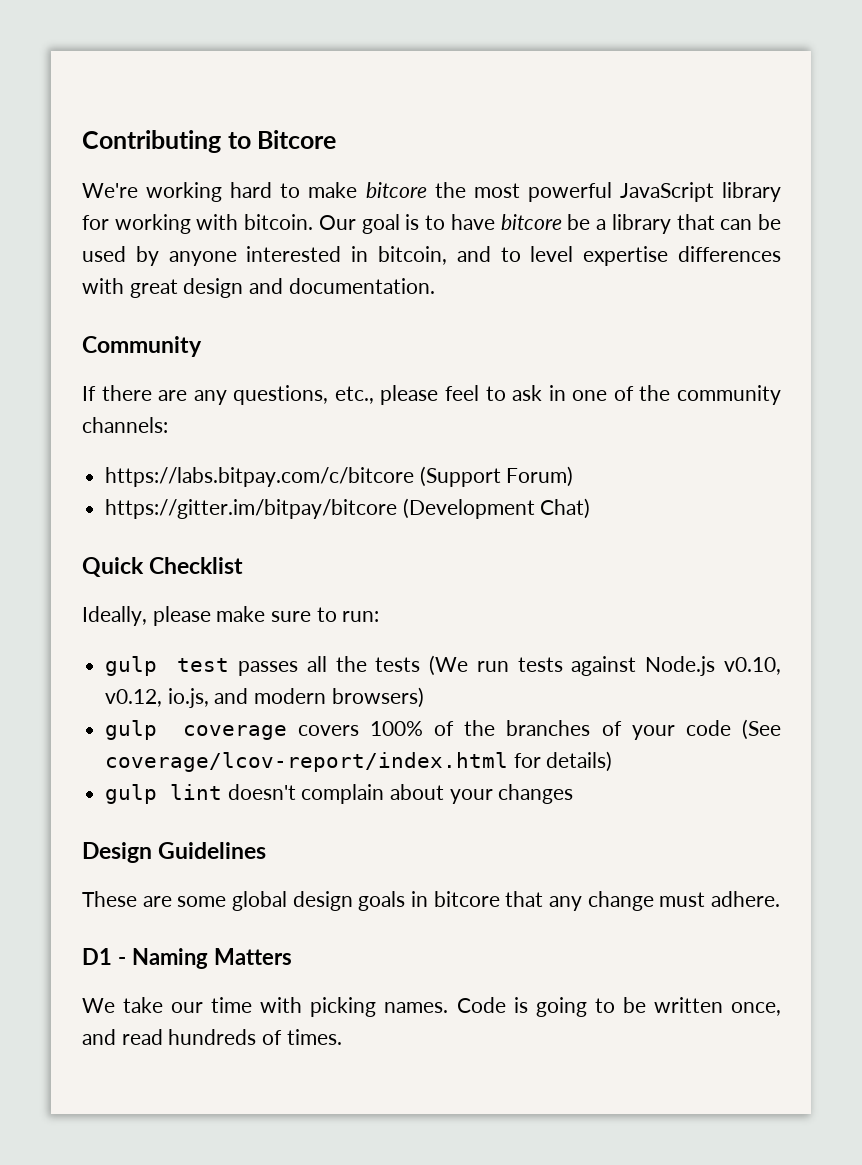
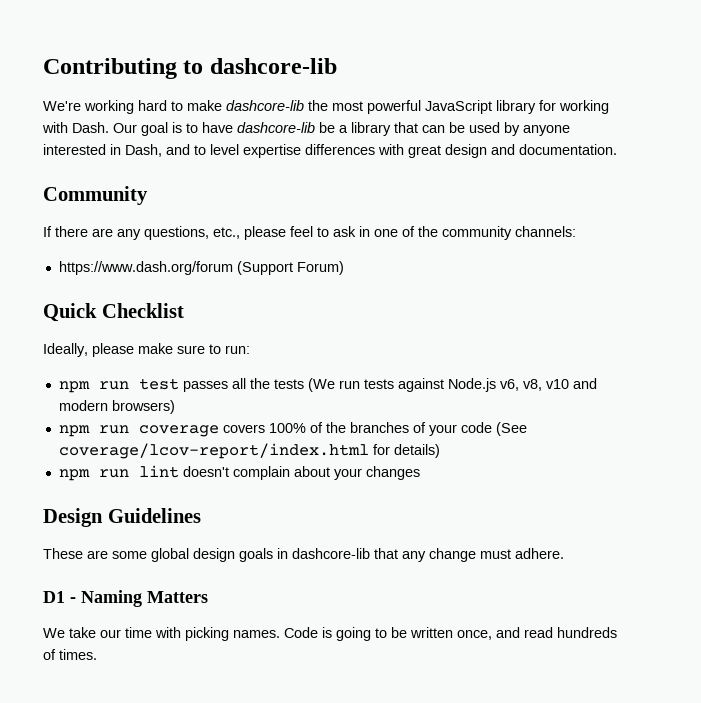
[257,130,337,149] Bitcore -> [209,58,337,74] dashcore-lib
[365,182,427,198] bitcore -> [226,100,304,111] dashcore-lib
[244,214,314,230] bitcoin. -> [72,122,109,133] Dash.
[500,214,562,230] bitcore -> [237,122,315,133] dashcore-lib
[378,246,447,265] bitcoin, -> [125,144,162,157] Dash,
[105,467,415,487] https://labs.bitpay.com/c/bitcore -> [58,261,233,275] https://www.dash.org/forum
[105,498,591,519] // https://gitter.im/bitpay/bitcore (Development Chat) -> (344, 268) none
[105,656,158,676] gulp -> [58,381,129,393] npm run
[723,657,781,675] [105,688,209,708] v0.10, v0.12, io.js, -> [499,379,569,391] v6, v8, v10
[105,720,158,740] gulp -> [58,425,129,437] npm run
[105,784,158,804] gulp -> [58,469,129,481] npm run
[433,891,500,907] bitcore -> [292,548,370,559] dashcore-lib

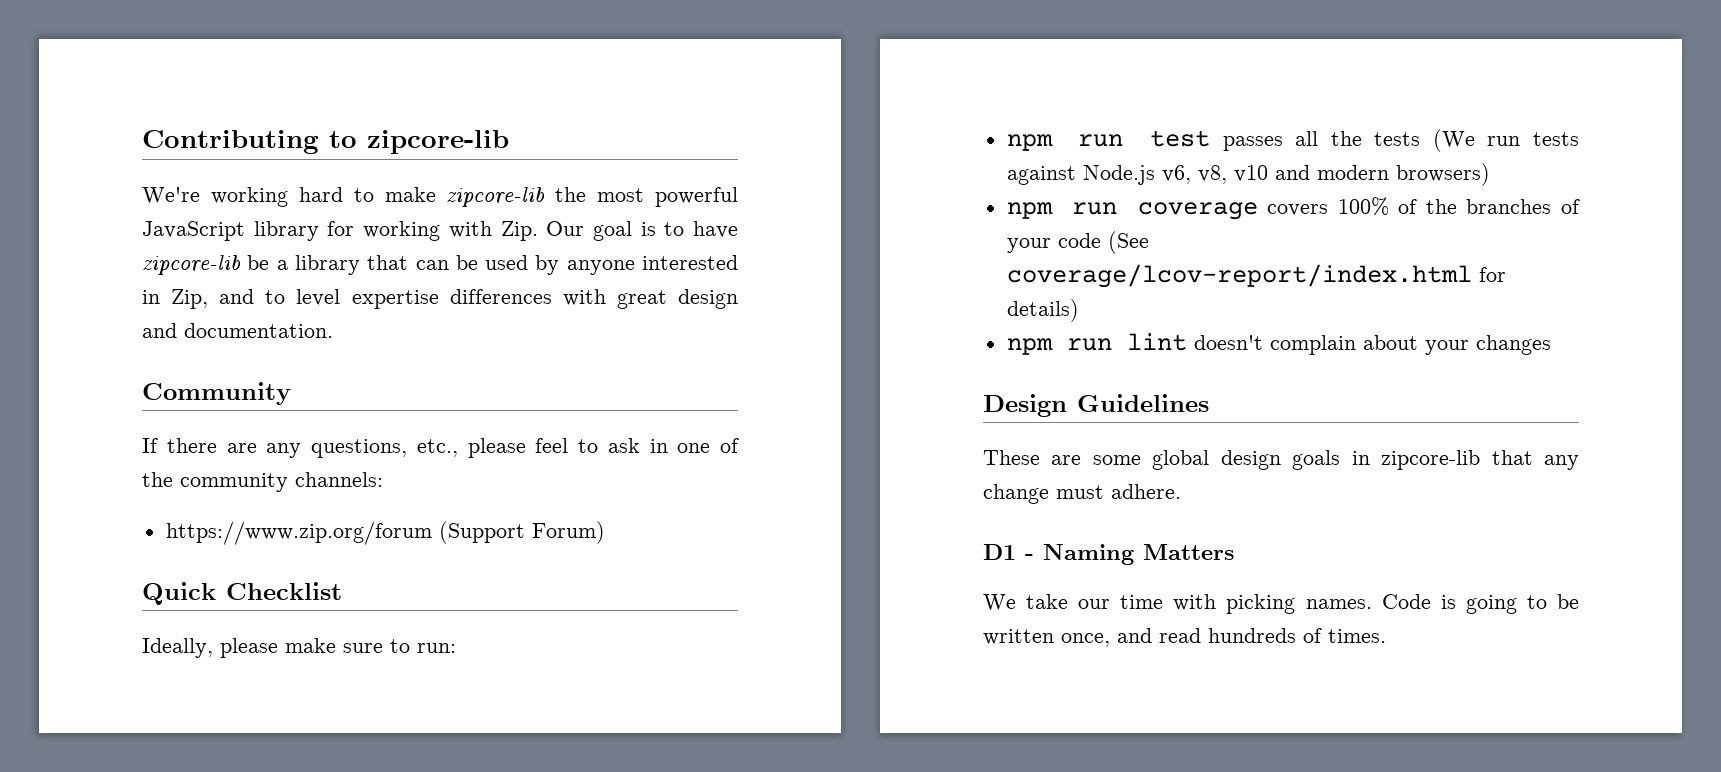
[209,58,337,74] dashcore-lib -> [367,130,509,154] zipcore-lib
[226,100,304,111] dashcore-lib -> [446,187,546,207] zipcore-lib
[72,122,109,133] Dash. -> [500,221,538,241] Zip.
[237,122,315,133] dashcore-lib -> [142,255,241,275] zipcore-lib
[125,144,162,157] Dash, -> [171,289,209,309] Zip,
[58,261,233,275] https://www.dash.org/forum -> [165,521,432,545] https://www.zip.org/forum
[292,548,370,559] dashcore-lib -> [1381,450,1481,470] zipcore-lib

